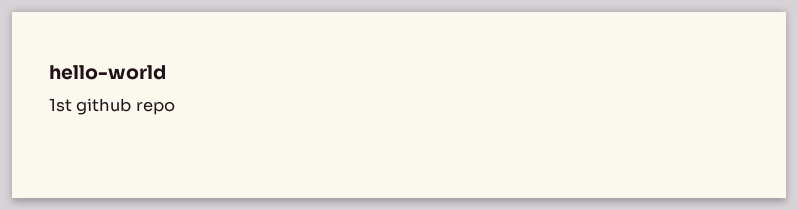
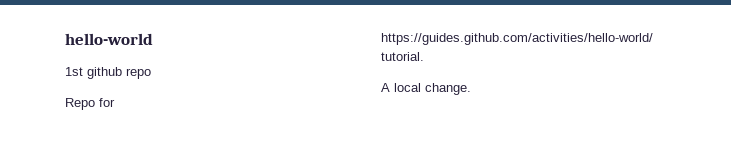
(175, 108) none -> [65,98,115,110] [381,33,653,45] [381,52,424,61] [381,83,471,95] // Repo for https://guides.github.com/activities/hello-world/ tutorial. // A local change.

